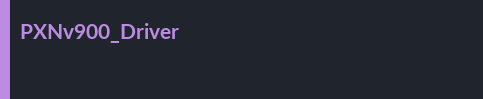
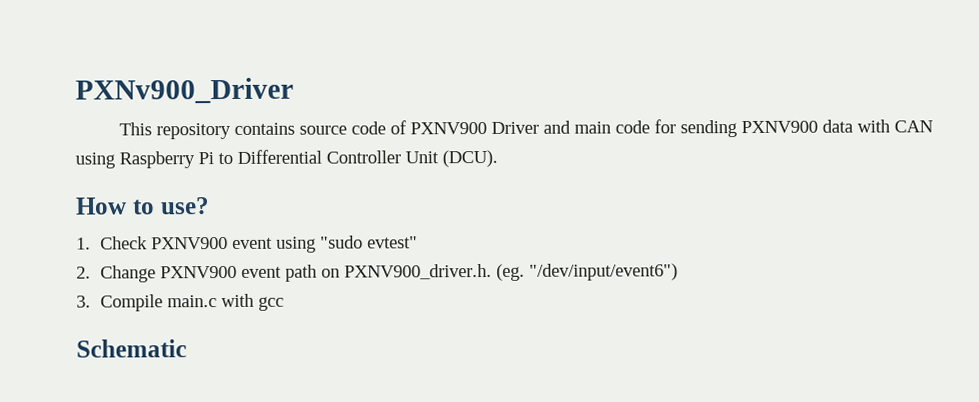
(179, 33) none -> [119,119,934,140] [75,149,498,169] [75,197,210,215] [76,235,419,253] [76,263,679,283] [76,293,285,312] [76,339,187,358] // This repository contains source code of PXNV900 Driver and main code for sending PXNV900 data with CAN using Raspberry Pi to Differential Controller Unit (DCU). // How to use? // 1. Check PXNV900 event using "sudo evtest" // 2. Change PXNV900 event path on PXNV900_driver.h. (eg. "/dev/input/event6") // 3. Compile main.c with gcc // Schematic

